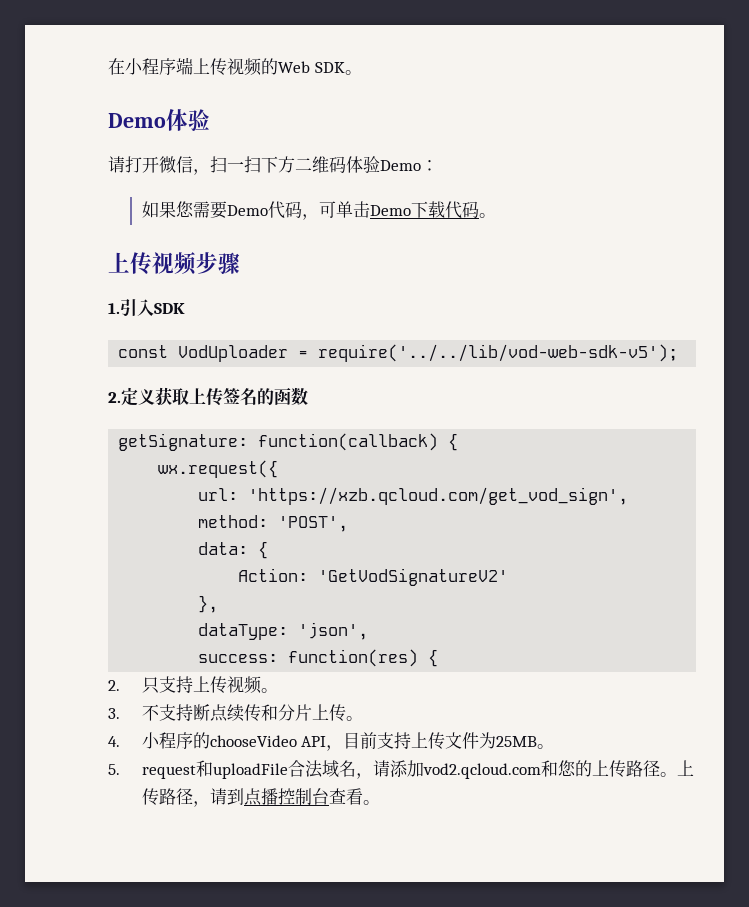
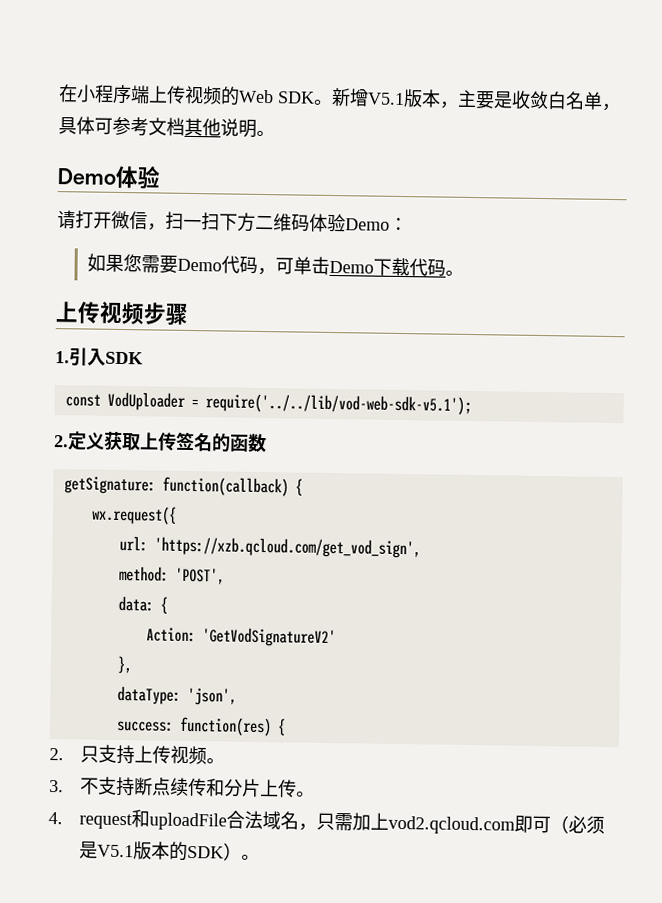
(362, 72) none -> [331,87,621,112] [58,116,275,138] 新增V5.1版本，主要是收敛白名单，具体可参考文档其他说明。
[318,344,679,362] require('../../lib/vod-web-sdk-v5'); -> [204,393,472,416] require('../../lib/vod-web-sdk-v5.1');
[141,732,555,751] [108,764,120,775] 小程序的chooseVideo API，目前支持上传文件为25MB。 // 5. -> (63, 818) none
[372,760,694,779] [141,788,363,807] 请添加vod2.qcloud.com和您的上传路径。上传路径，请到点播控制台查看 -> [315,812,605,835] [78,841,242,861] 只需加上vod2.qcloud.com即可（必须是V5.1版本的SDK）

